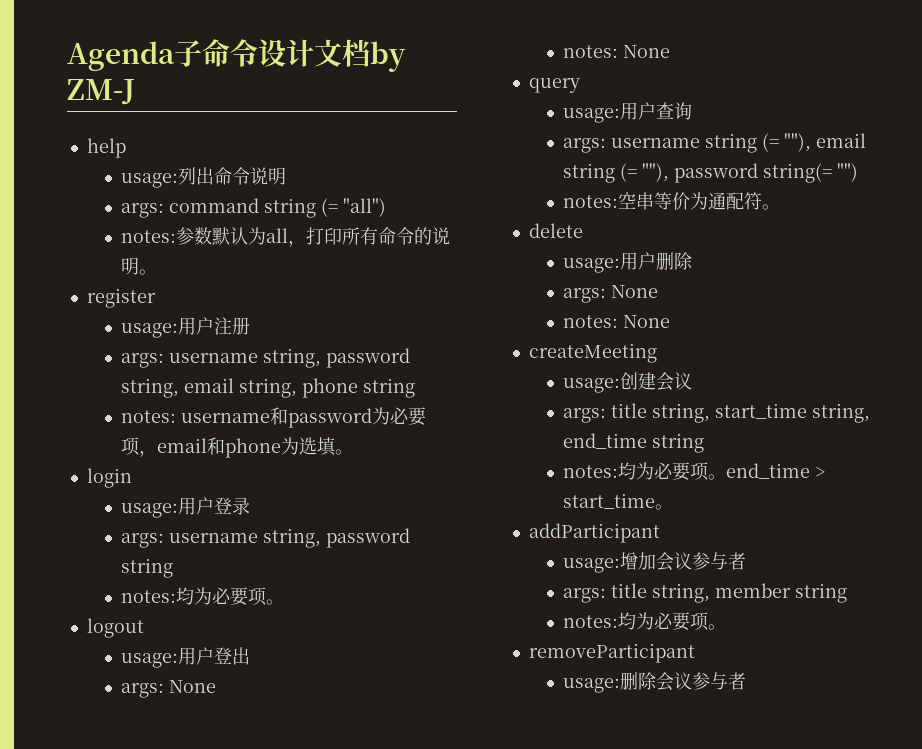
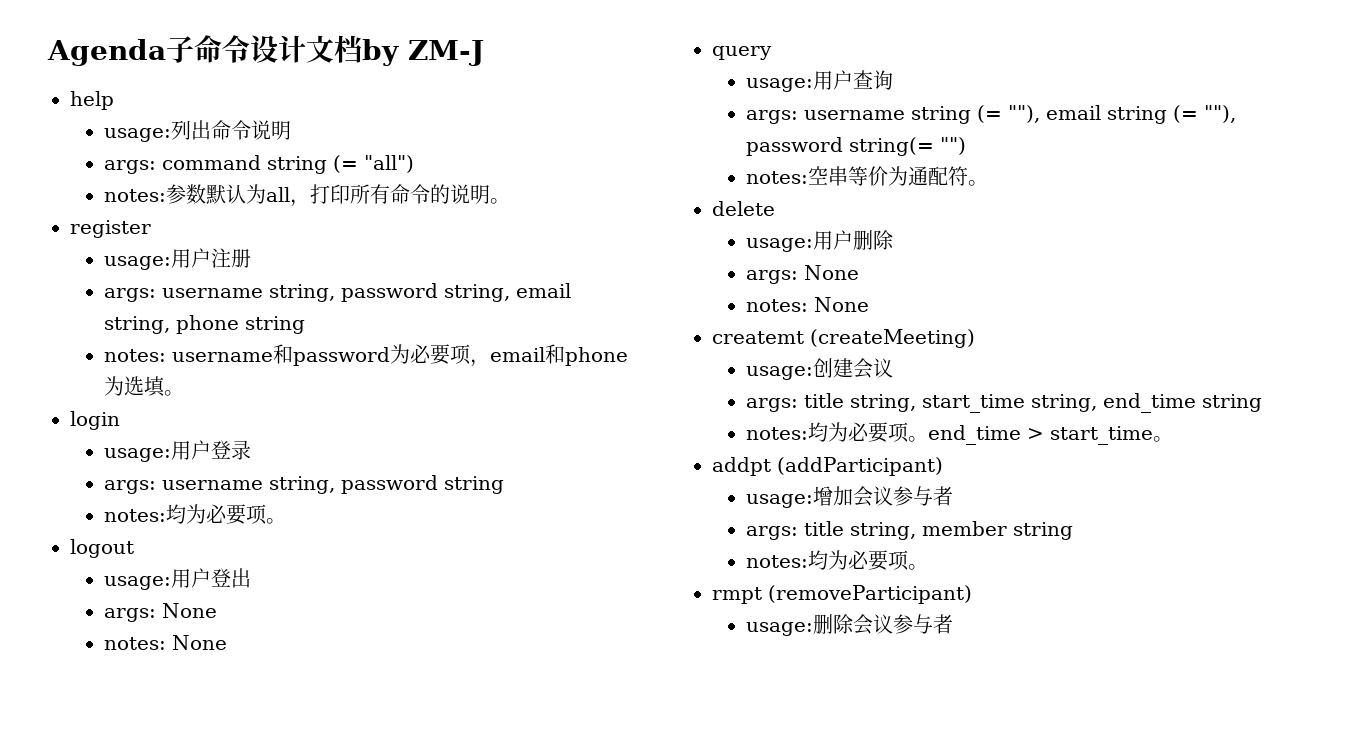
[528,343,657,363] createMeeting -> [712,329,975,348] createmt (createMeeting)
[528,523,660,543] addParticipant -> [712,457,943,476] addpt (addParticipant)
[528,643,695,663] removeParticipant -> [712,585,972,604] rmpt (removeParticipant)

